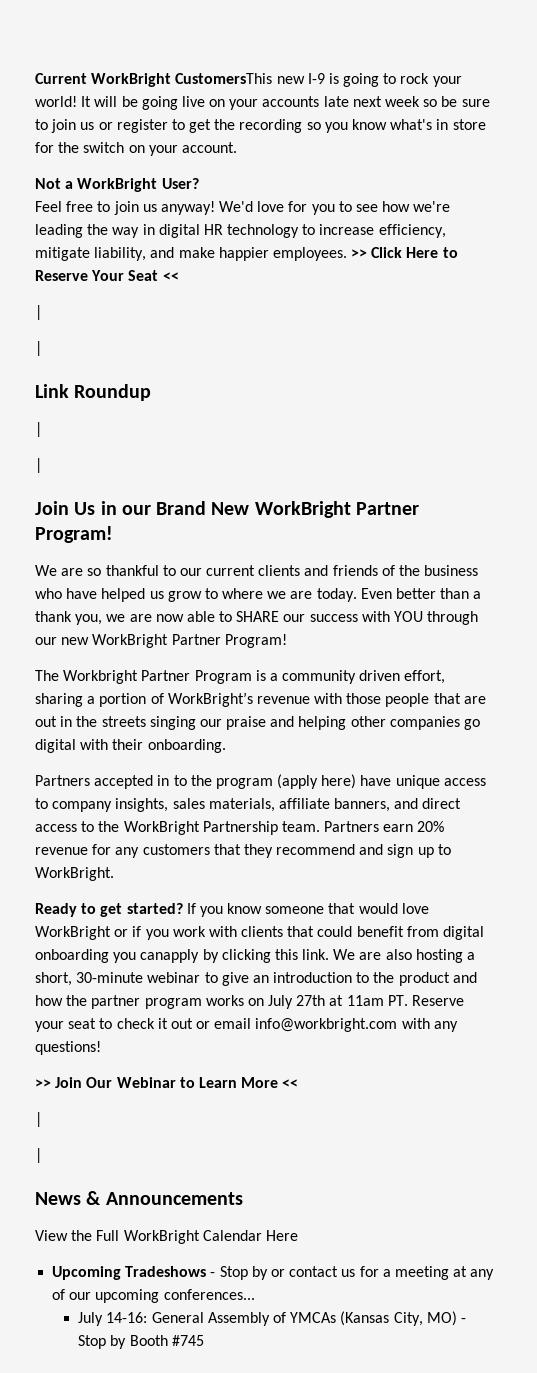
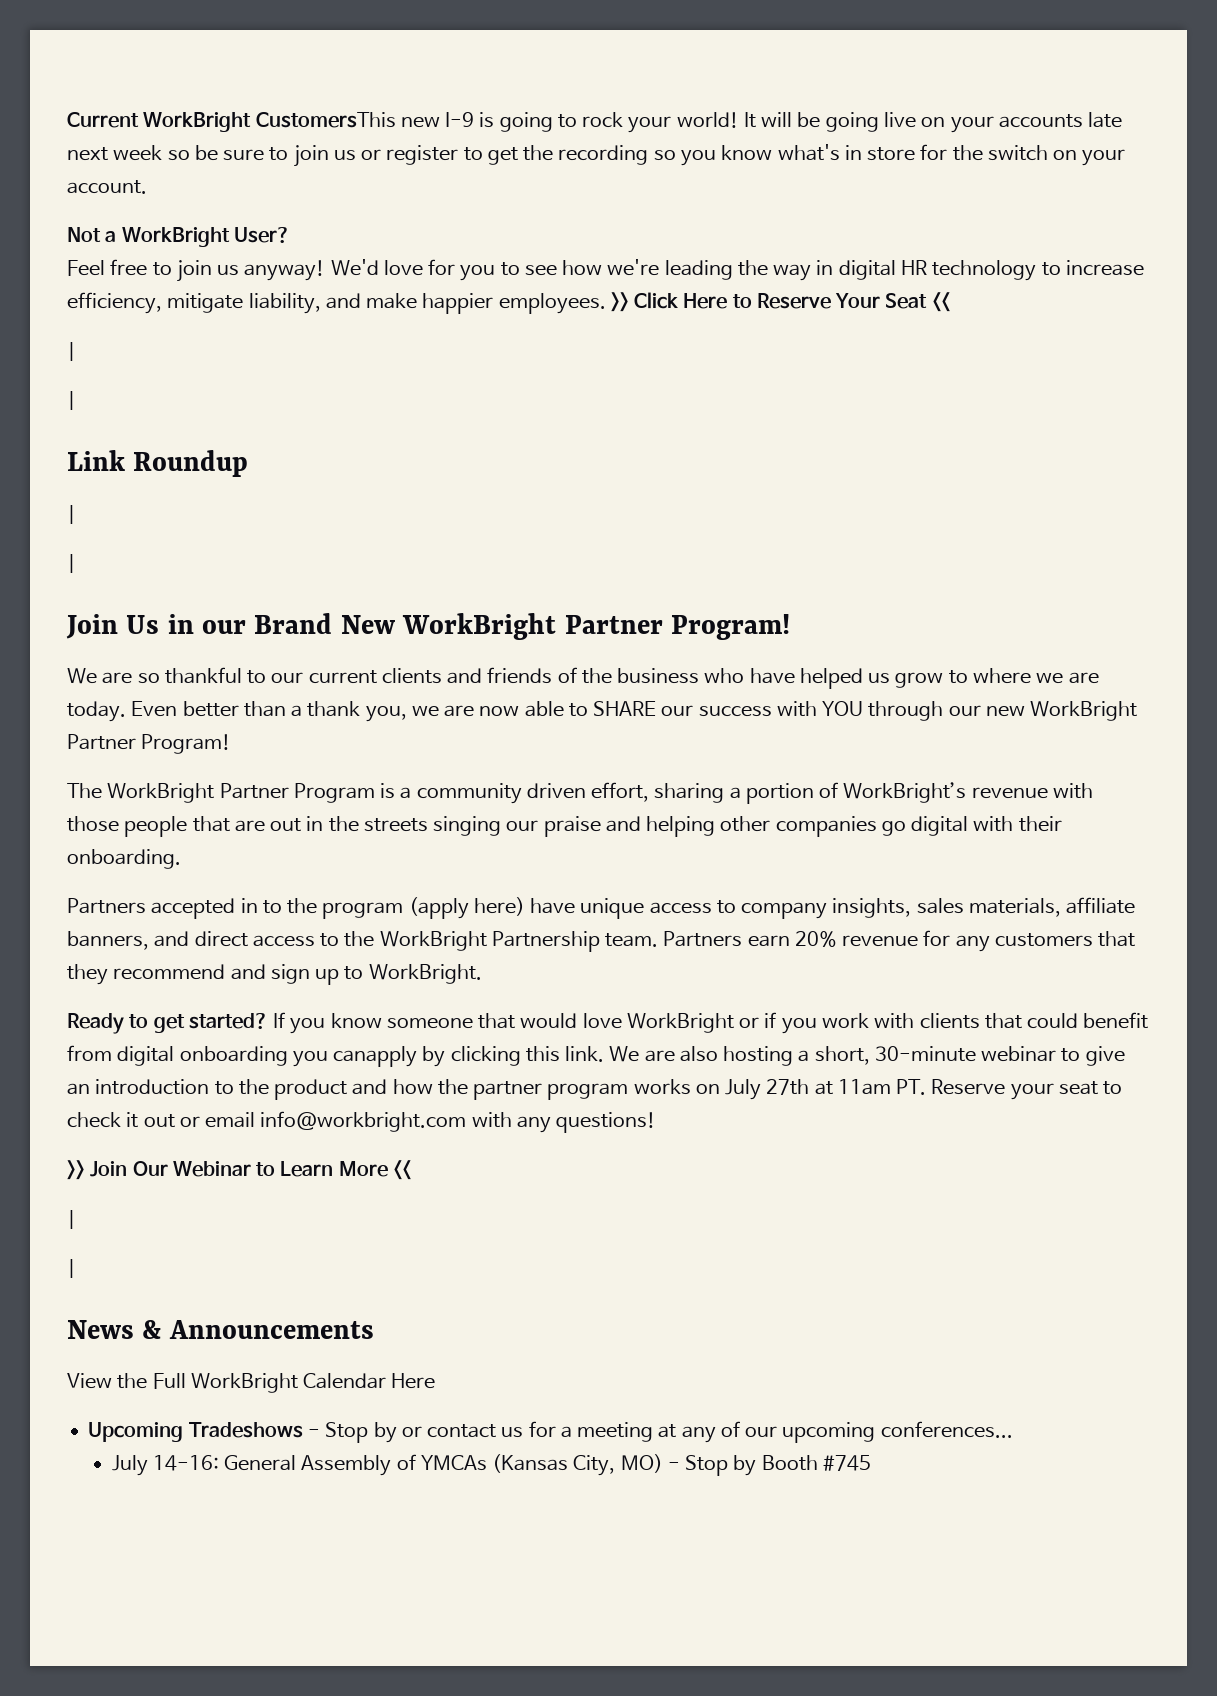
[63,670,139,684] Workbright -> [107,783,215,803] WorkBright

